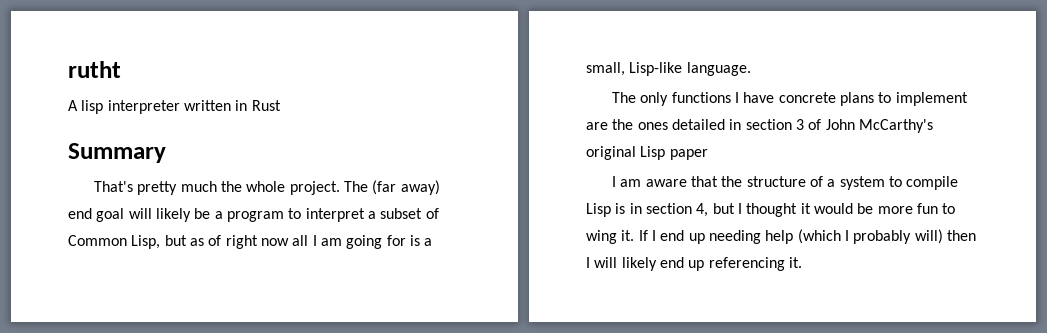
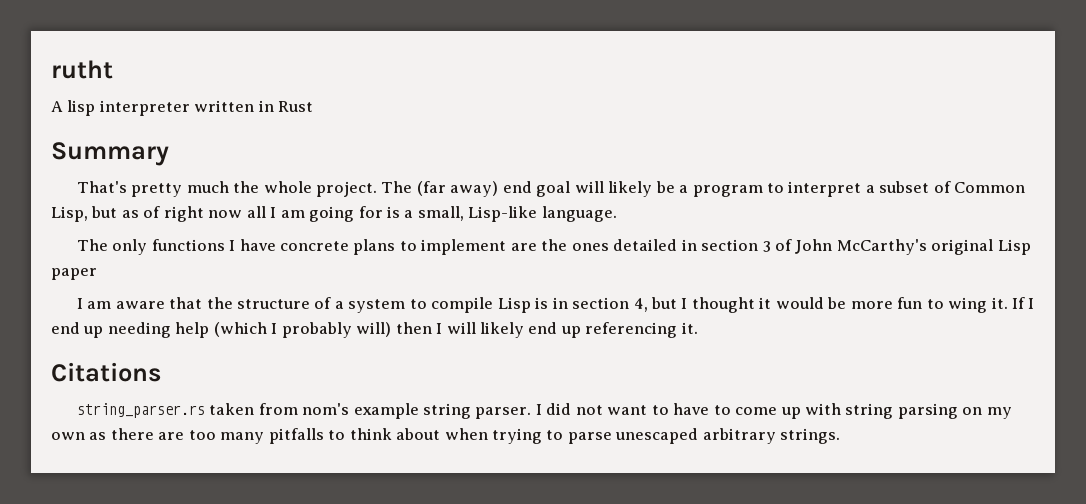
(802, 262) none -> [51,362,161,382] [76,403,1012,419] [51,428,841,444] // Citations // string_parser.rs taken from nom's example string parser. I did not want to have to come up with string parsing on my own as there are too many pitfalls to think about when trying to parse unescaped arbitrary strings.

